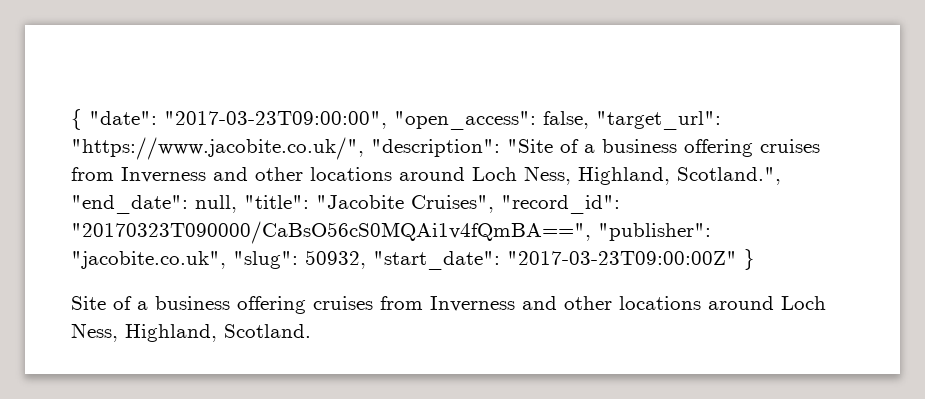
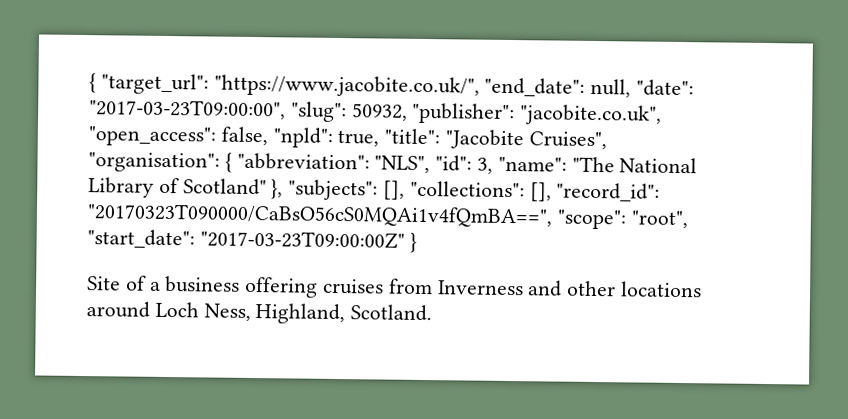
[71,109,721,130] [71,137,820,160] [71,166,781,185] [71,195,620,214] [71,221,711,244] [71,250,366,269] { "date": "2017-03-23T09:00:00", "open_access": false, "target_url": "https://www.jacobite.co.uk/", "description": "Site of a business offering cruises from Inverness and other locations around Loch Ness, Highland, Scotland.", "end_date": null, "title": "Jacobite Cruises", "record_id": "20170323T090000/CaBsO56cS0MQAi1v4fQmBA==", "publisher": "jacobite.co.uk", "slug": 50932, -> [89,73,695,98] [89,99,663,126] [88,126,607,150] [88,152,698,174] [88,177,661,202] [87,203,688,230] { "target_url": "https://www.jacobite.co.uk/", "end_date": null, "date": "2017-03-23T09:00:00", "slug": 50932, "publisher": "jacobite.co.uk", "open_access": false, "npld": true, "title": "Jacobite Cruises", "organisation": { "abbreviation": "NLS", "id": 3, "name": "The National Library of Scotland" }, "subjects": [], "collections": [], "record_id": "20170323T090000/CaBsO56cS0MQAi1v4fQmBA==", "scope": "root",

